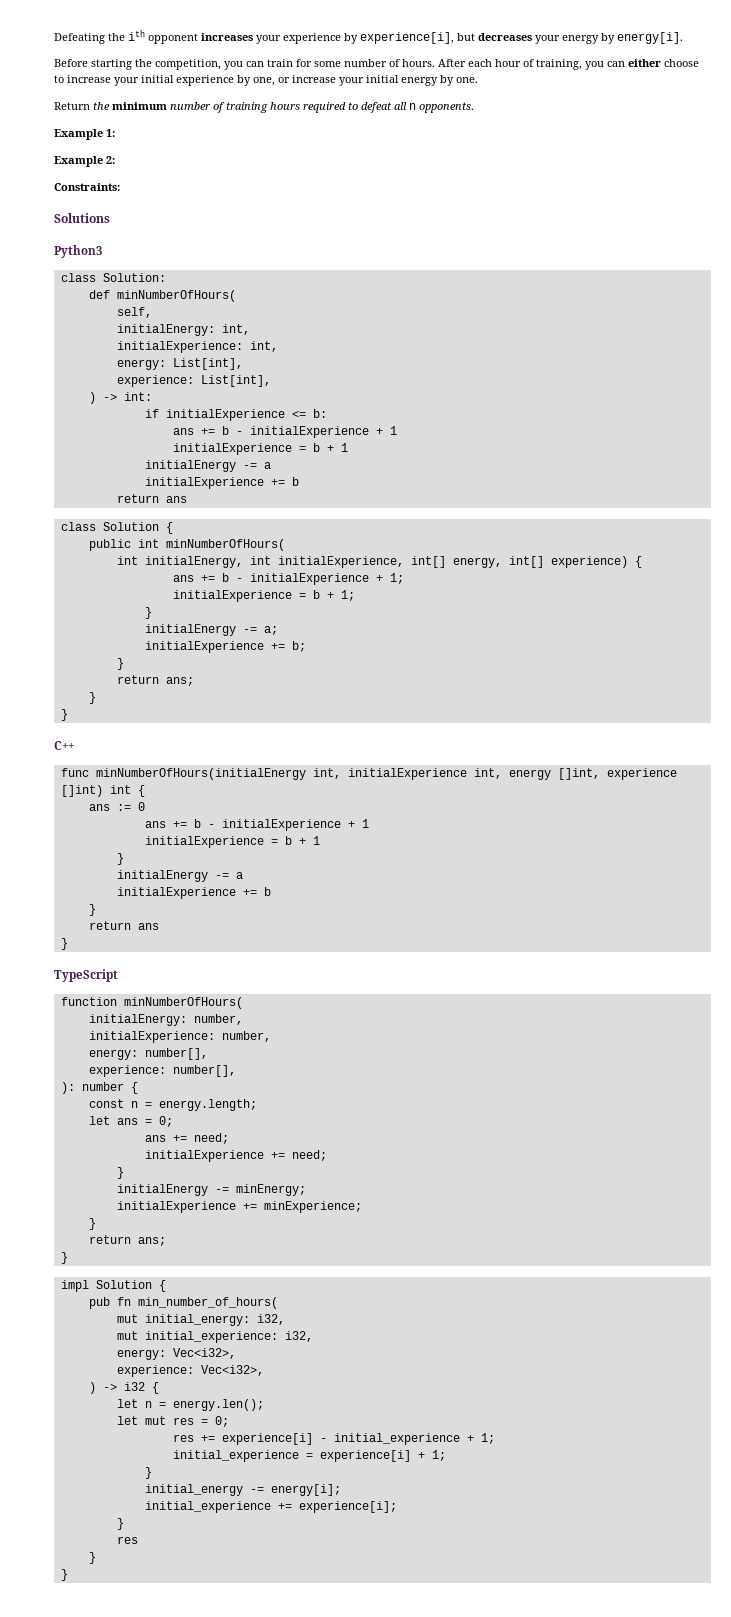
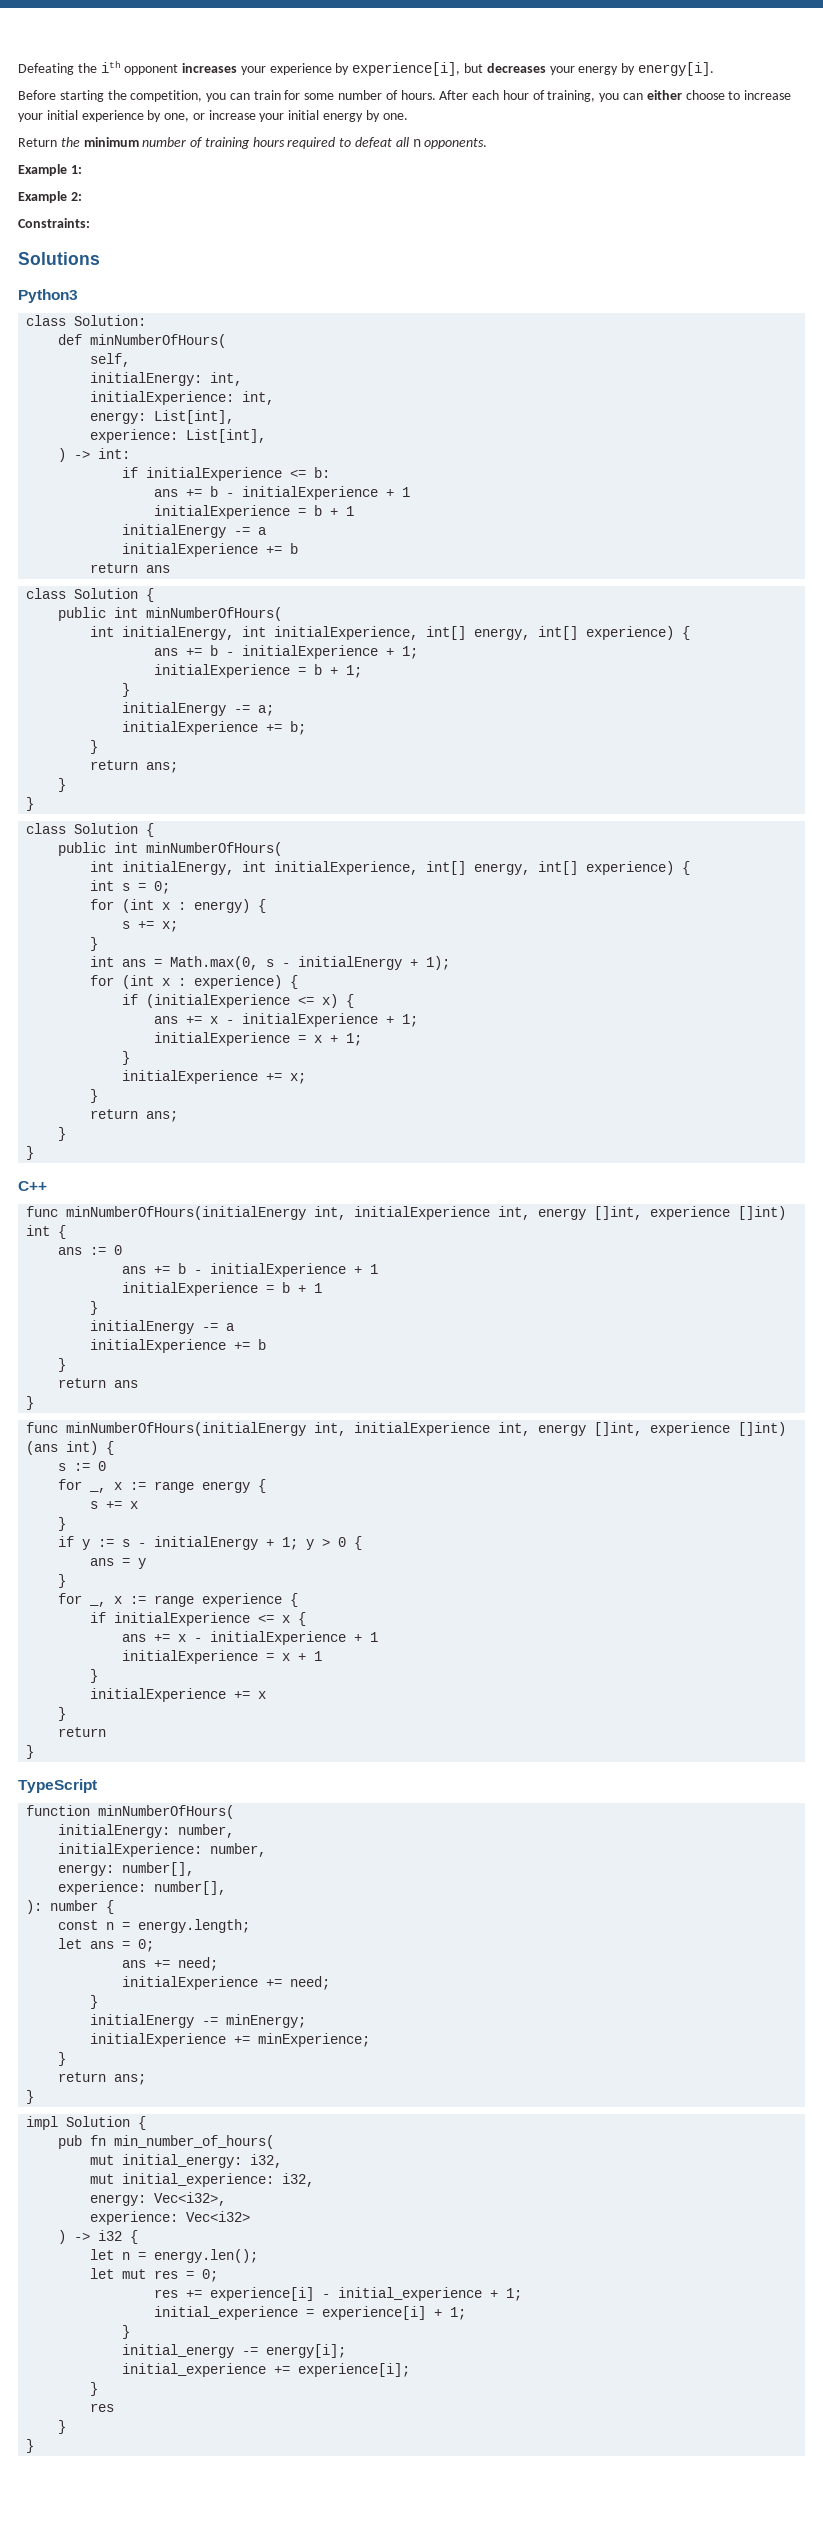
(68, 715) none -> [26,823,155,837] [58,842,283,856] [90,861,691,875] [90,880,171,894] [90,899,267,913] [122,921,179,932] [90,937,99,951] [90,956,451,970] [90,975,299,989] [122,994,355,1008] [154,1013,419,1027] [154,1032,363,1046] [122,1051,131,1065] [122,1070,307,1084] [90,1089,99,1103] [90,1109,179,1122] [58,1127,67,1141] [26,1146,35,1160] // class Solution { // public int minNumberOfHours( // int initialEnergy, int initialExperience, int[] energy, int[] experience) { // int s = 0; // for (int x : energy) { // s += x; // } // int ans = Math.max(0, s - initialEnergy + 1); // for (int x : experience) { // if (initialExperience <= x) { // ans += x - initialExperience + 1; // initialExperience = x + 1; // } // initialExperience += x; // } // return ans; // } // }
(68, 944) none -> [26,1422,787,1436] [26,1441,115,1455] [58,1461,107,1471] [58,1479,267,1493] [90,1501,139,1509] [58,1517,67,1531] [58,1536,363,1550] [90,1558,147,1569] [58,1574,67,1588] [58,1593,299,1607] [90,1612,307,1626] [122,1631,379,1645] [122,1650,323,1664] [90,1669,99,1683] [90,1688,267,1702] [58,1707,67,1721] [58,1727,107,1737] [26,1745,35,1759] // func minNumberOfHours(initialEnergy int, initialExperience int, energy []int, experience []int) (ans int) { // s := 0 // for _, x := range energy { // s += x // } // if y := s - initialEnergy + 1; y > 0 { // ans = y // } // for _, x := range experience { // if initialExperience <= x { // ans += x - initialExperience + 1 // initialExperience = x + 1 // } // initialExperience += x // } // return // }
[200,1365,264,1376] Vec<i32>, -> [186,2211,251,2222] Vec<i32>

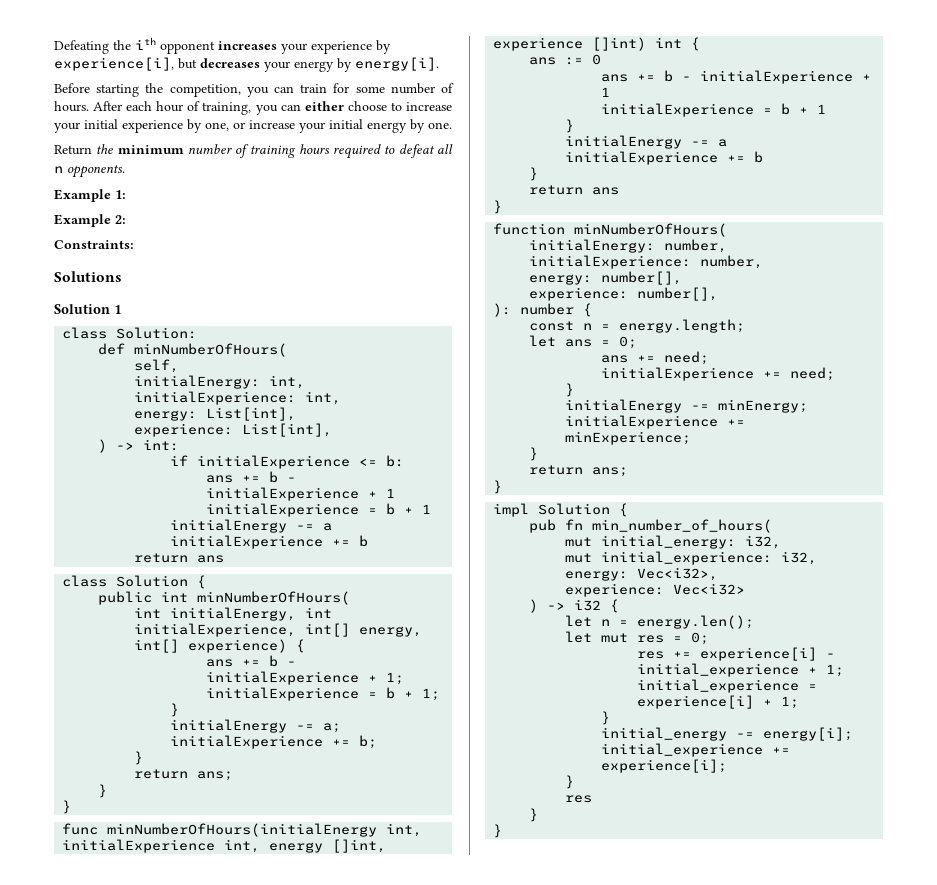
[18,289,78,303] Python3 -> [54,304,121,314] Solution 1
[26,823,155,837] [58,842,283,856] [90,861,691,875] [90,880,171,894] [90,899,267,913] [122,921,179,932] [90,937,99,951] [90,956,451,970] [90,975,299,989] [122,994,355,1008] [154,1013,419,1027] [154,1032,363,1046] [122,1051,131,1065] [122,1070,307,1084] [90,1089,99,1103] [90,1109,179,1122] [58,1127,67,1141] [26,1146,35,1160] [18,1181,47,1191] // class Solution { // public int minNumberOfHours( // int initialEnergy, int initialExperience, int[] energy, int[] experience) { // int s = 0; // for (int x : energy) { // s += x; // } // int ans = Math.max(0, s - initialEnergy + 1); // for (int x : experience) { // if (initialExperience <= x) { // ans += x - initialExperience + 1; // initialExperience = x + 1; // } // initialExperience += x; // } // return ans; // } // } // C++ -> (72, 807) none
[26,1422,787,1436] [26,1441,115,1455] [58,1461,107,1471] [58,1479,267,1493] [90,1501,139,1509] [58,1517,67,1531] [58,1536,363,1550] [90,1558,147,1569] [58,1574,67,1588] [58,1593,299,1607] [90,1612,307,1626] [122,1631,379,1645] [122,1650,323,1664] [90,1669,99,1683] [90,1688,267,1702] [58,1707,67,1721] [58,1727,107,1737] [26,1745,35,1759] [18,1779,97,1793] // func minNumberOfHours(initialEnergy int, initialExperience int, energy []int, experience []int) (ans int) { // s := 0 // for _, x := range energy { // s += x // } // if y := s - initialEnergy + 1; y > 0 { // ans = y // } // for _, x := range experience { // if initialExperience <= x { // ans += x - initialExperience + 1 // initialExperience = x + 1 // } // initialExperience += x // } // return // } // TypeScript -> (503, 207) none

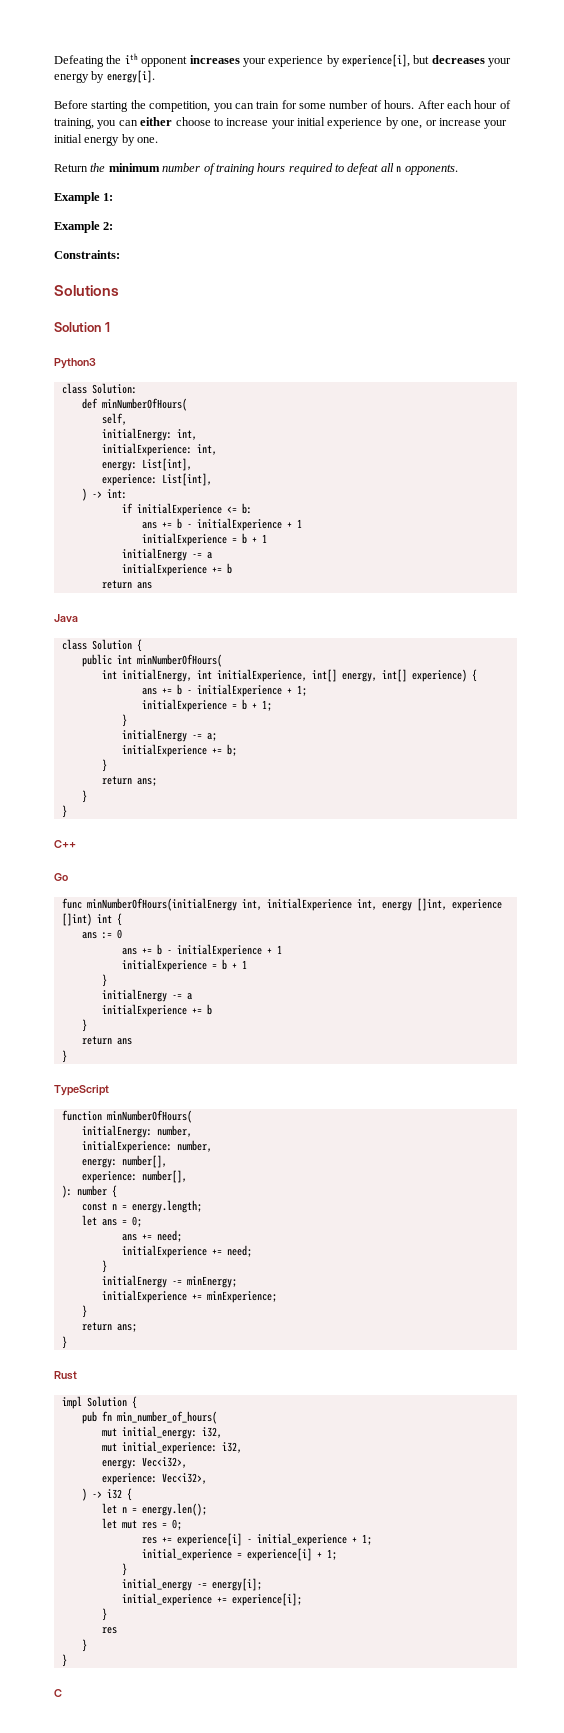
(121, 309) none -> [54,358,96,369] // Python3
(225, 559) none -> [54,614,78,622] // Java
(72, 807) none -> [54,840,76,848] [54,873,68,881] // C++ // Go
(503, 207) none -> [54,1085,109,1096] // TypeScript
(503, 487) none -> [54,1371,77,1380] // Rust
[673,583,746,595] Vec<i32> -> [161,1473,207,1484] Vec<i32>,
(503, 831) none -> [54,1689,62,1697] // C

